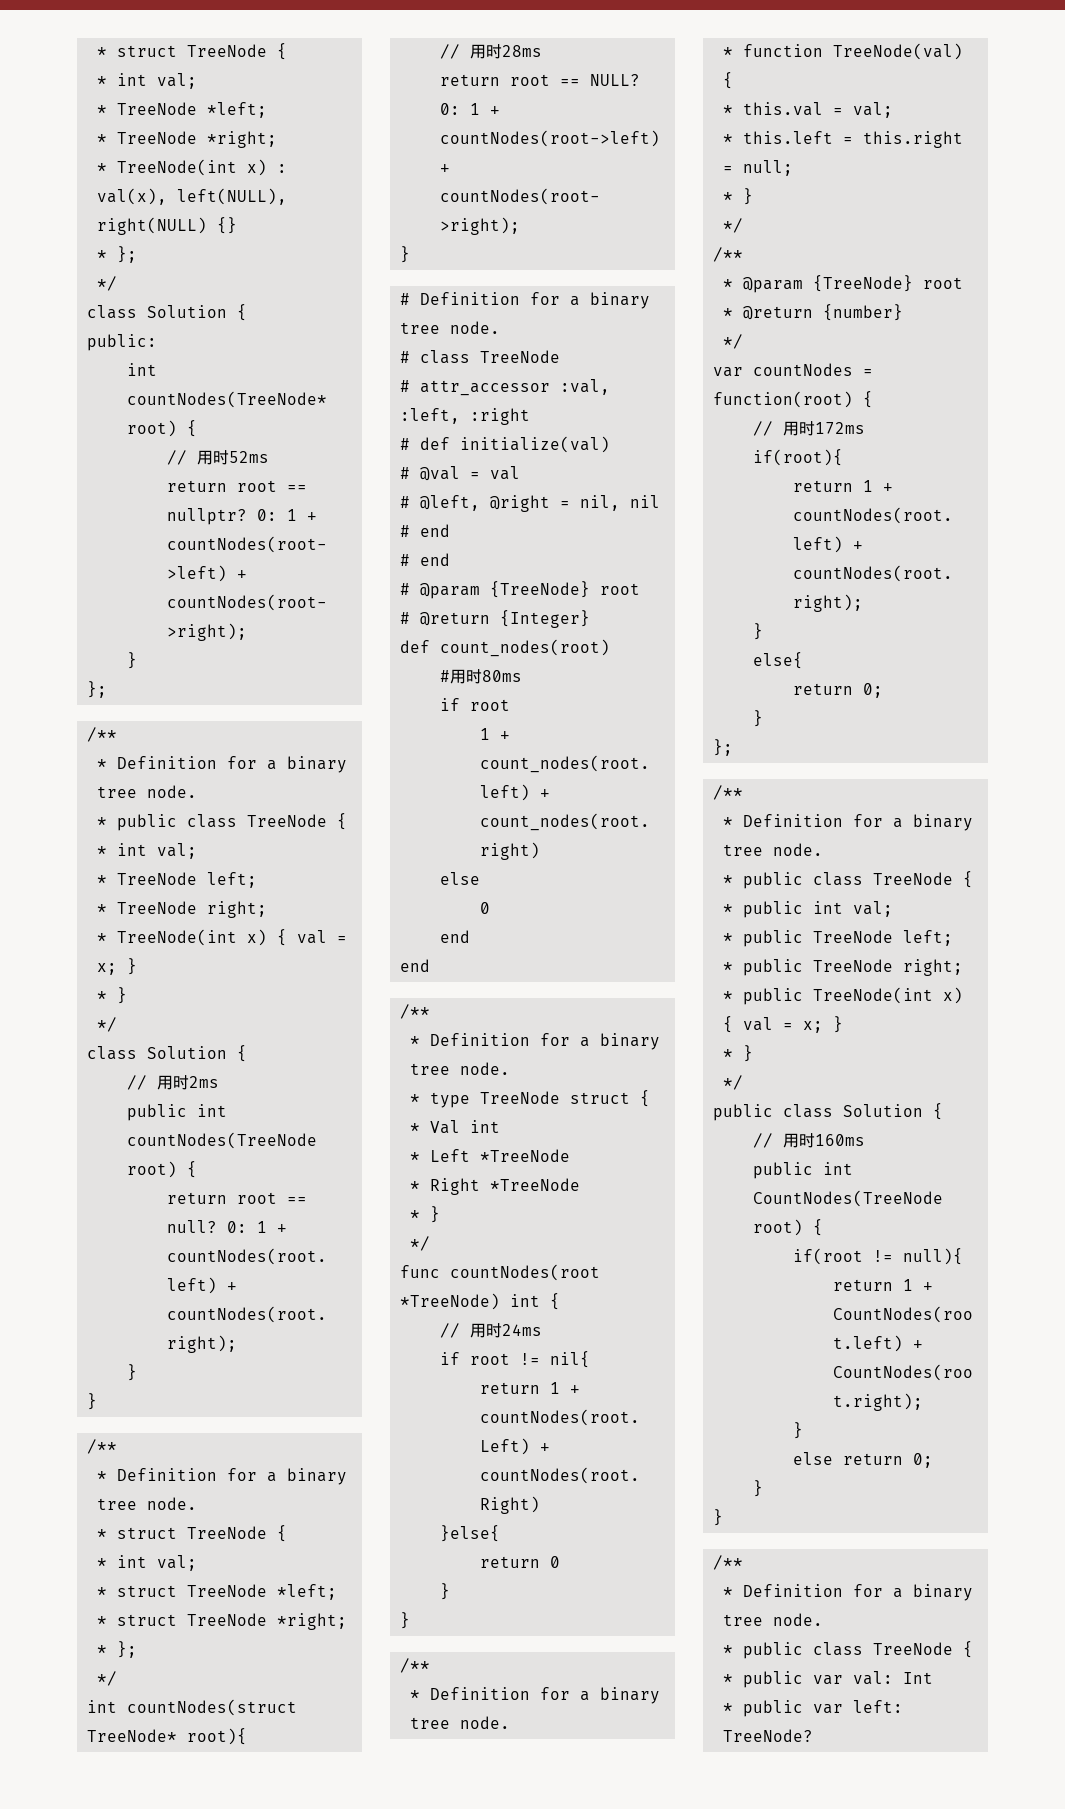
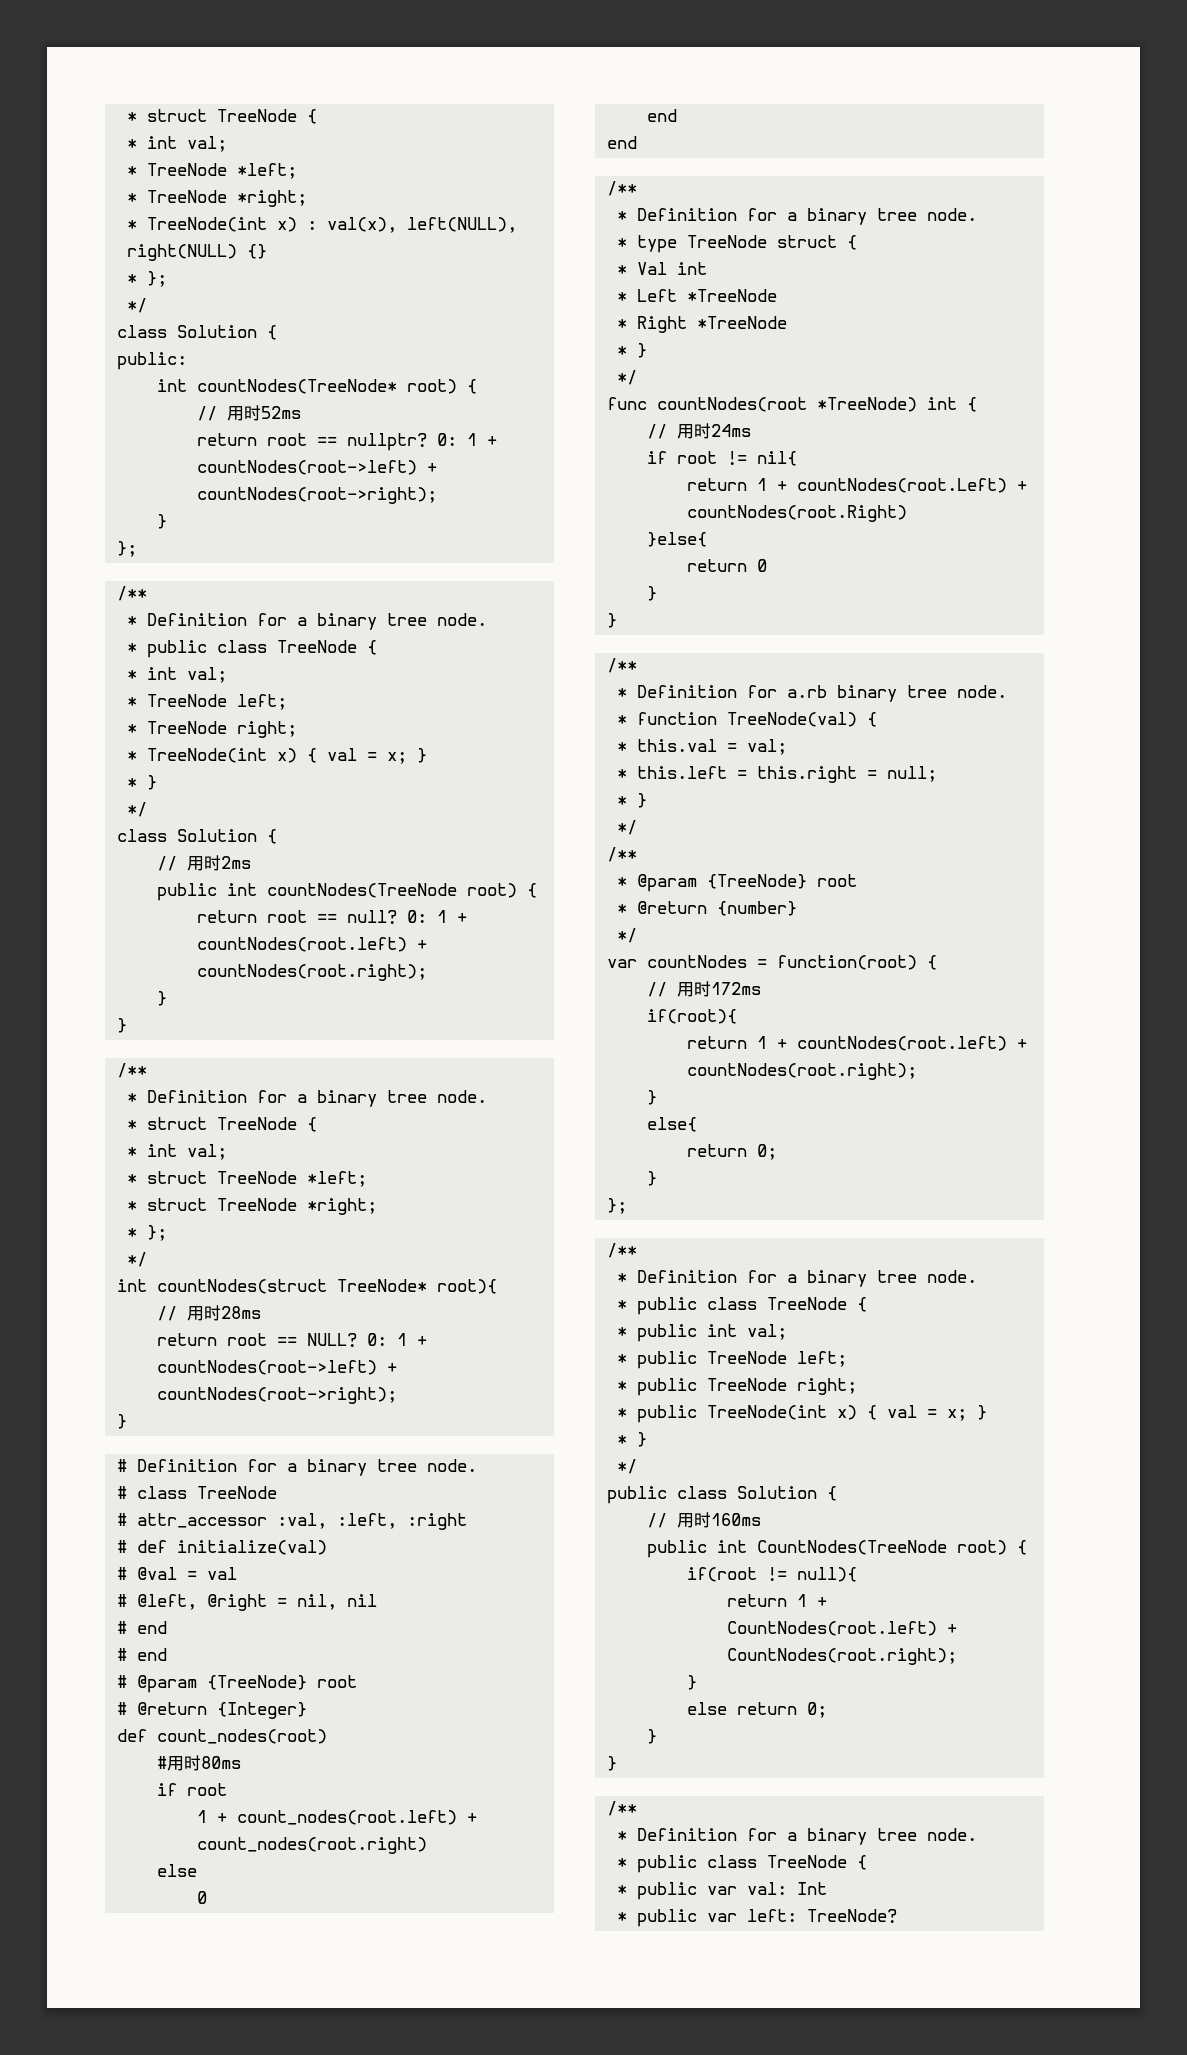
[579,1691,590,1701] a -> [787,685,827,698] a.rb

